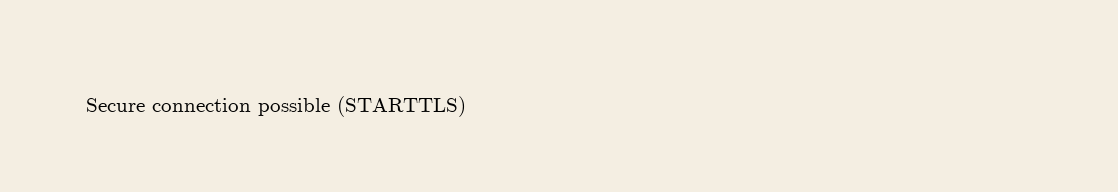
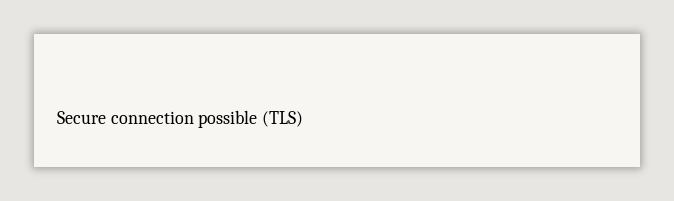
[337,96,466,117] (STARTTLS) -> [262,111,304,127] (TLS)

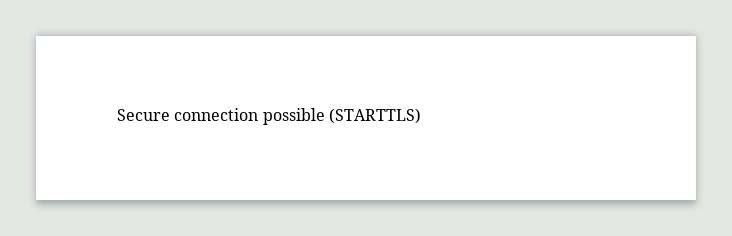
[262,111,304,127] (TLS) -> [328,108,421,124] (STARTTLS)

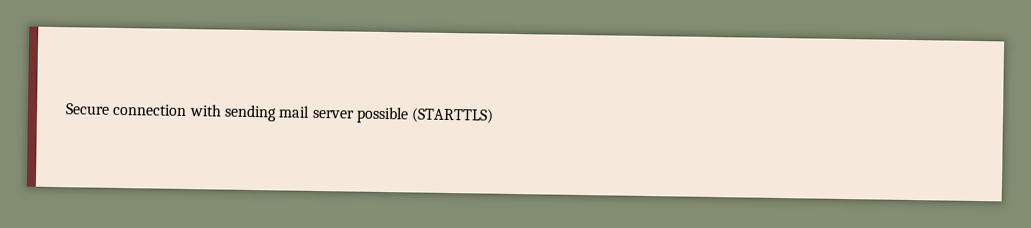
(259, 114) none -> [188,104,355,122] with sending mail server

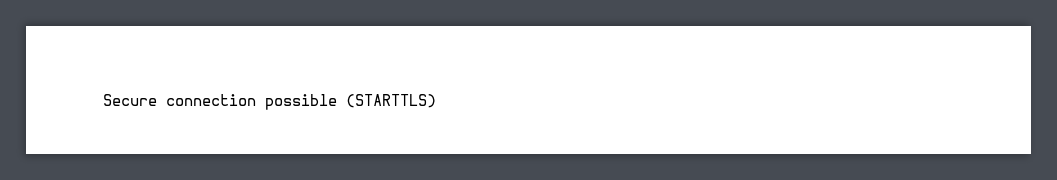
[188,104,355,122] with sending mail server -> (256, 100) none

